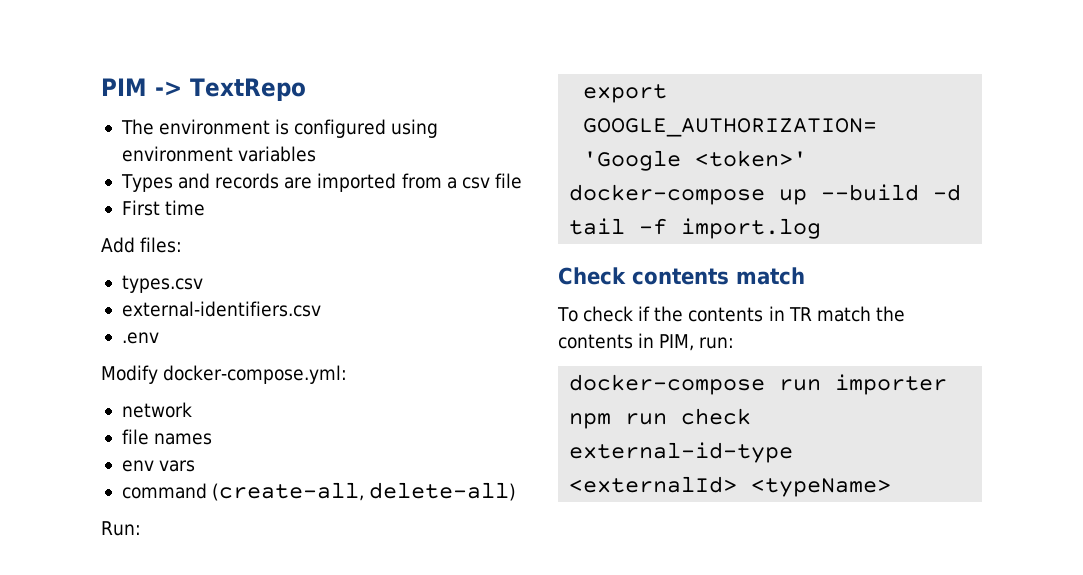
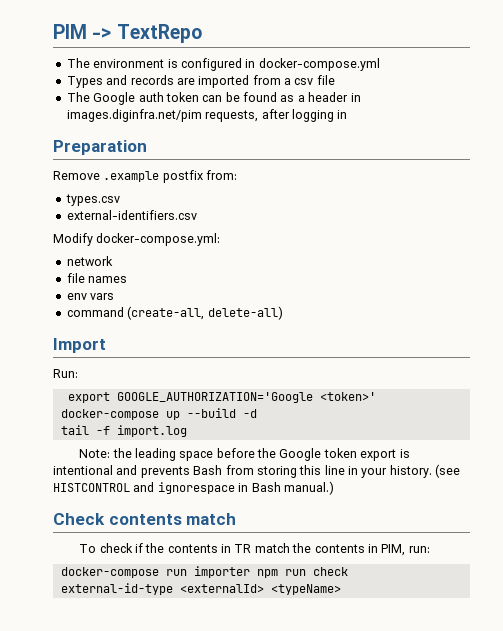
[391,119,439,138] [121,146,317,162] using environment variables -> [245,58,380,71] in docker-compose.yml
[121,200,206,216] [101,237,183,253] First time // Add files: -> [66,92,361,105] [66,109,348,122] [53,140,147,155] [53,170,238,183] The Google auth token can be found as a header in images.diginfra.net/pim requests, after logging in // Preparation // Remove .example postfix from:
[121,332,159,344] // .env -> (197, 215) none
(517, 491) none -> [53,338,106,353] // Import
(822, 228) none -> [79,448,410,461] [53,464,461,478] [53,481,334,495] // Note: the leading space before the Google token export is intentional and prevents Bash from storing this line in your history. (see HISTCONTROL and ignorespace in Bash manual.)

